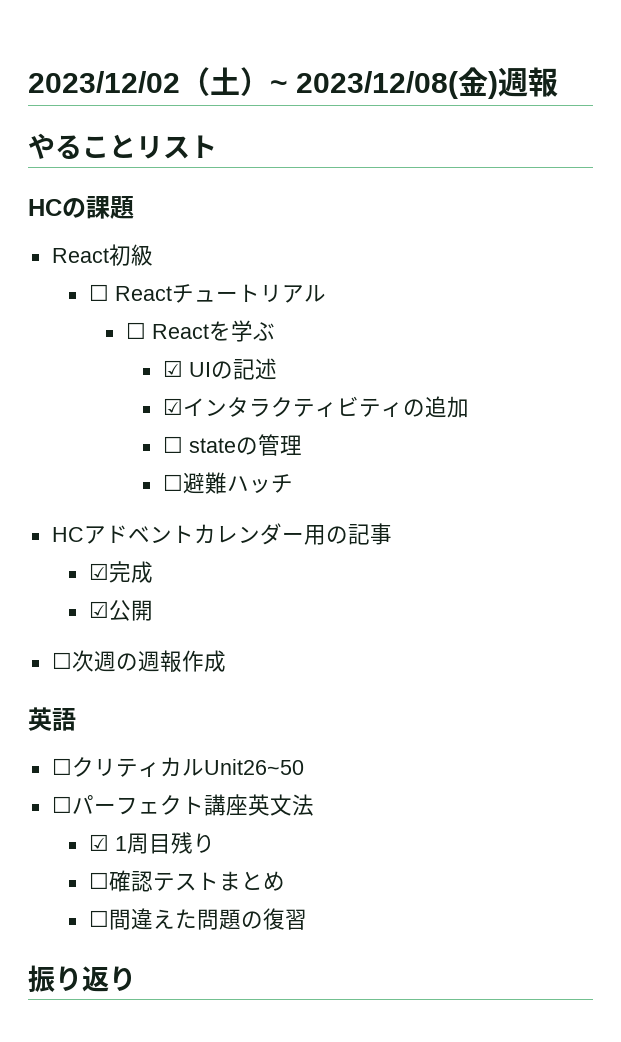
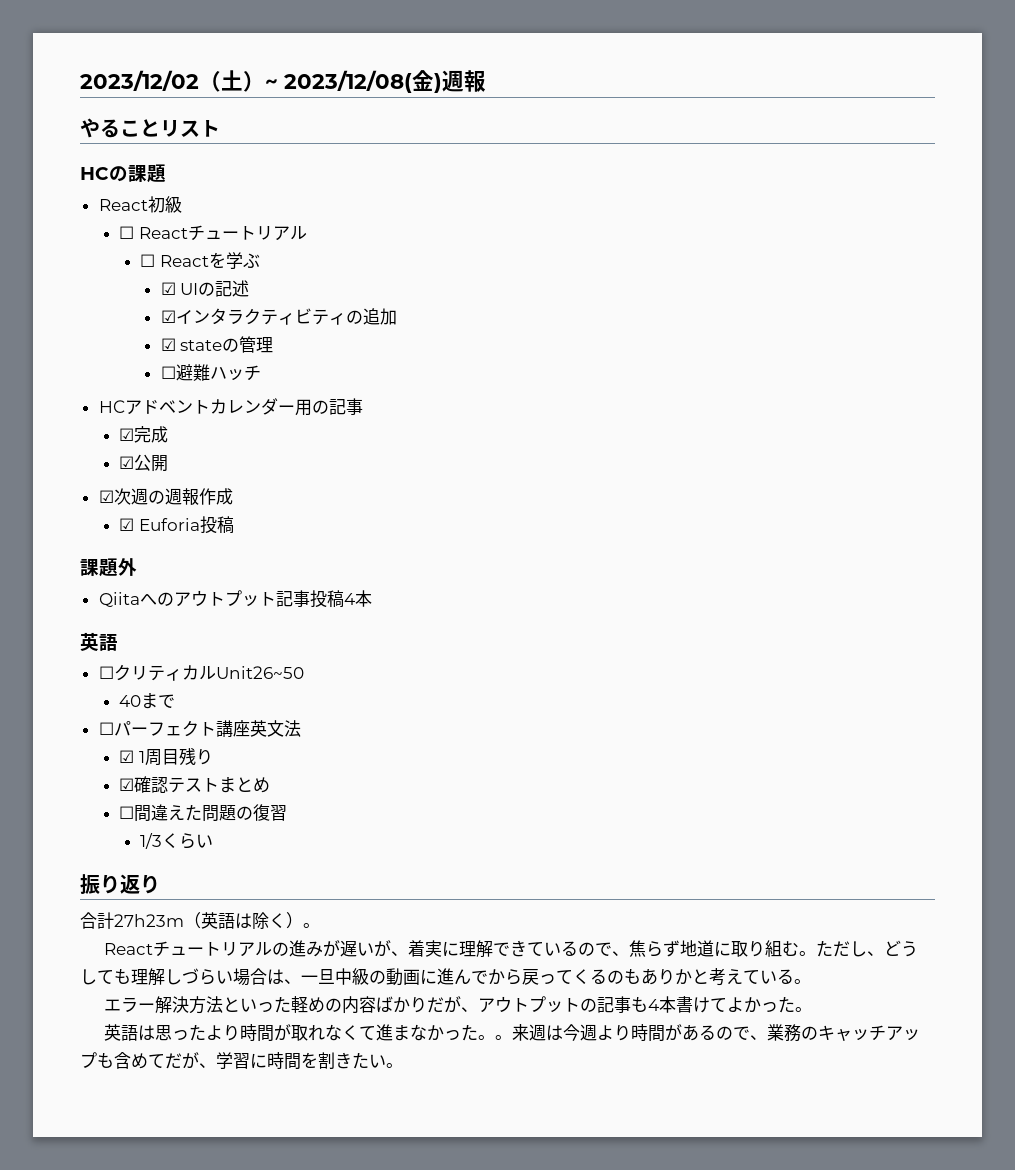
[162,436,183,453] ☐ -> [160,338,176,351] ☑
[51,652,72,669] ☐ -> [98,490,114,503] ☑
(226, 661) none -> [119,516,234,534] [80,558,137,577] [98,590,372,608] // ☑ Euforia投稿 // 課題外 // Qiitaへのアウトプット記事投稿4本
(304, 767) none -> [119,693,176,709] // 40まで
[88,872,109,889] ☐ -> [119,778,135,791] ☑
(307, 919) none -> [139,833,213,849] // 1/3くらい
(136, 978) none -> [80,912,320,929] [104,940,919,958] [80,968,811,986] [104,996,813,1014] [104,1024,921,1042] [80,1052,403,1070] // 合計27h23m（英語は除く）。 // Reactチュートリアルの進みが遅いが、着実に理解できているので、焦らず地道に取り組む。ただし、どうしても理解しづらい場合は、一旦中級の動画に進んでから戻ってくるのもありかと考えている。 // エラー解決方法といった軽めの内容ばかりだが、アウトプットの記事も4本書けてよかった。 // 英語は思ったより時間が取れなくて進まなかった。。来週は今週より時間があるので、業務のキャッチアップも含めてだが、学習に時間を割きたい。

